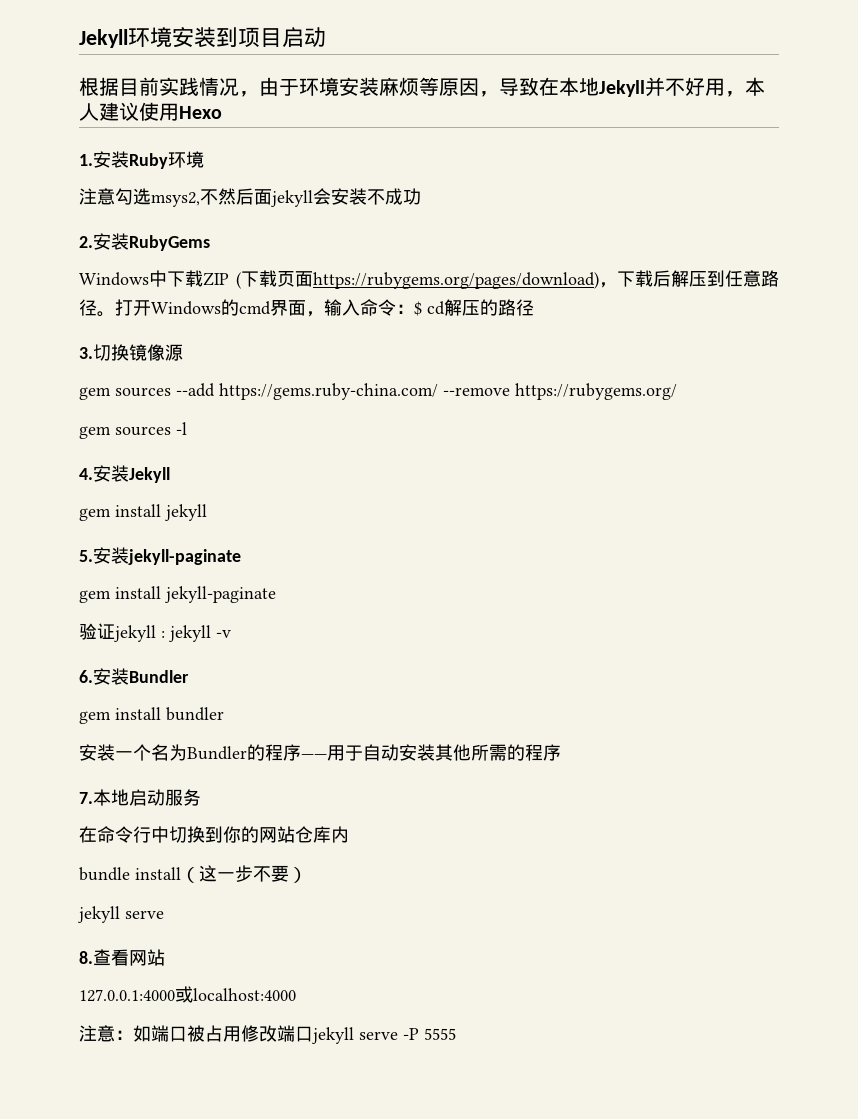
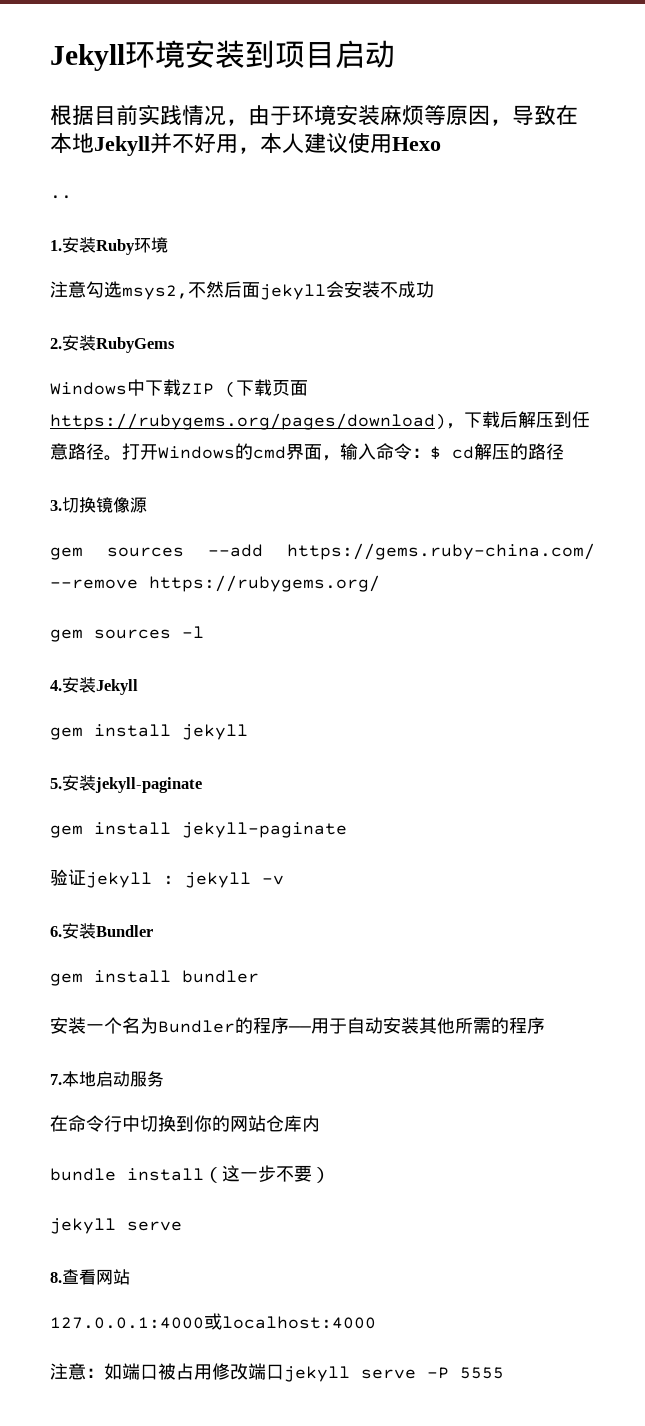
(222, 112) none -> [50,195,72,199] // ..

